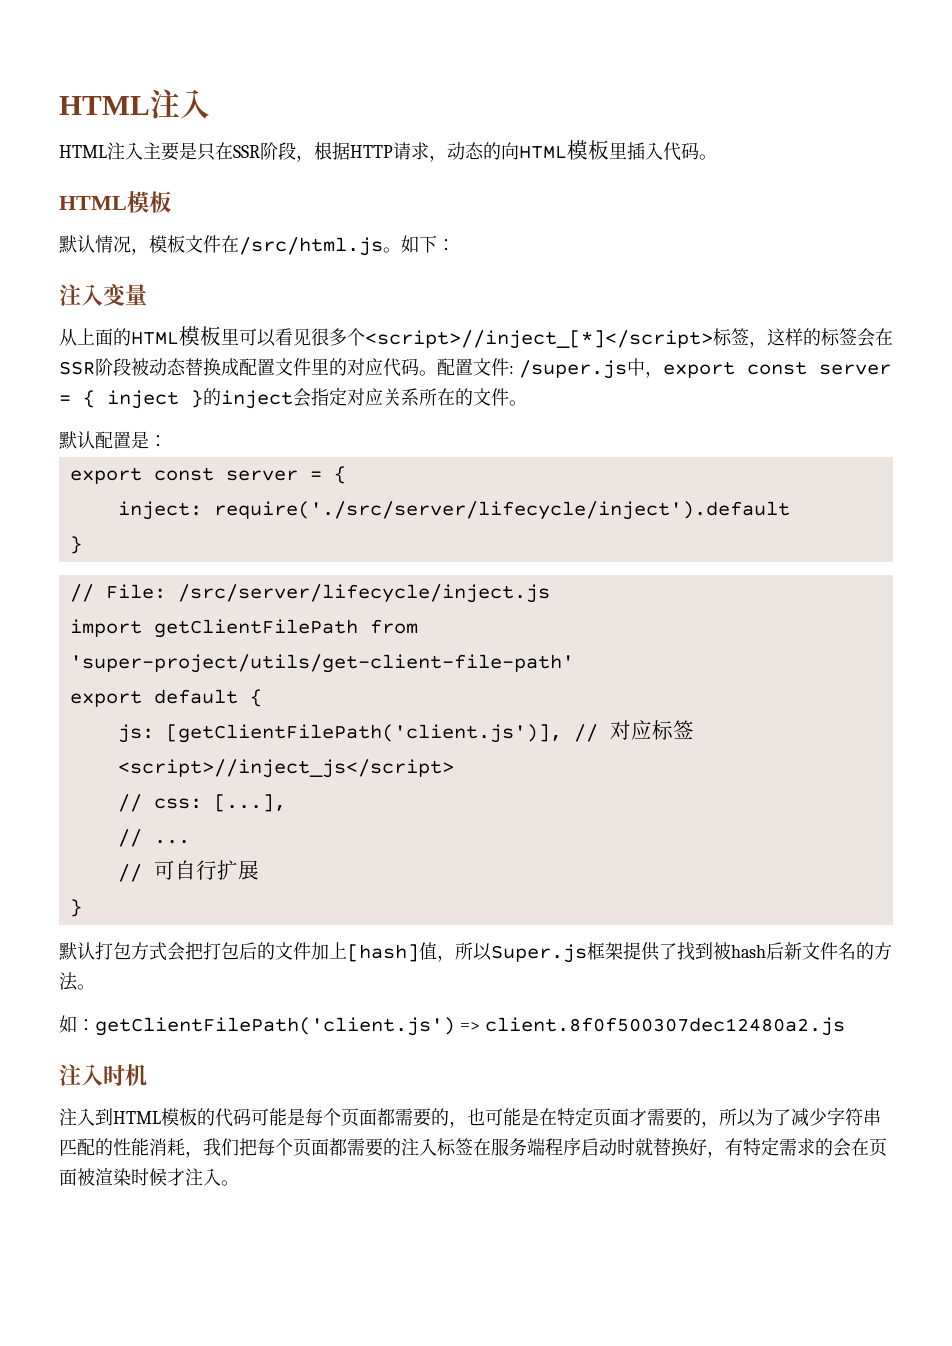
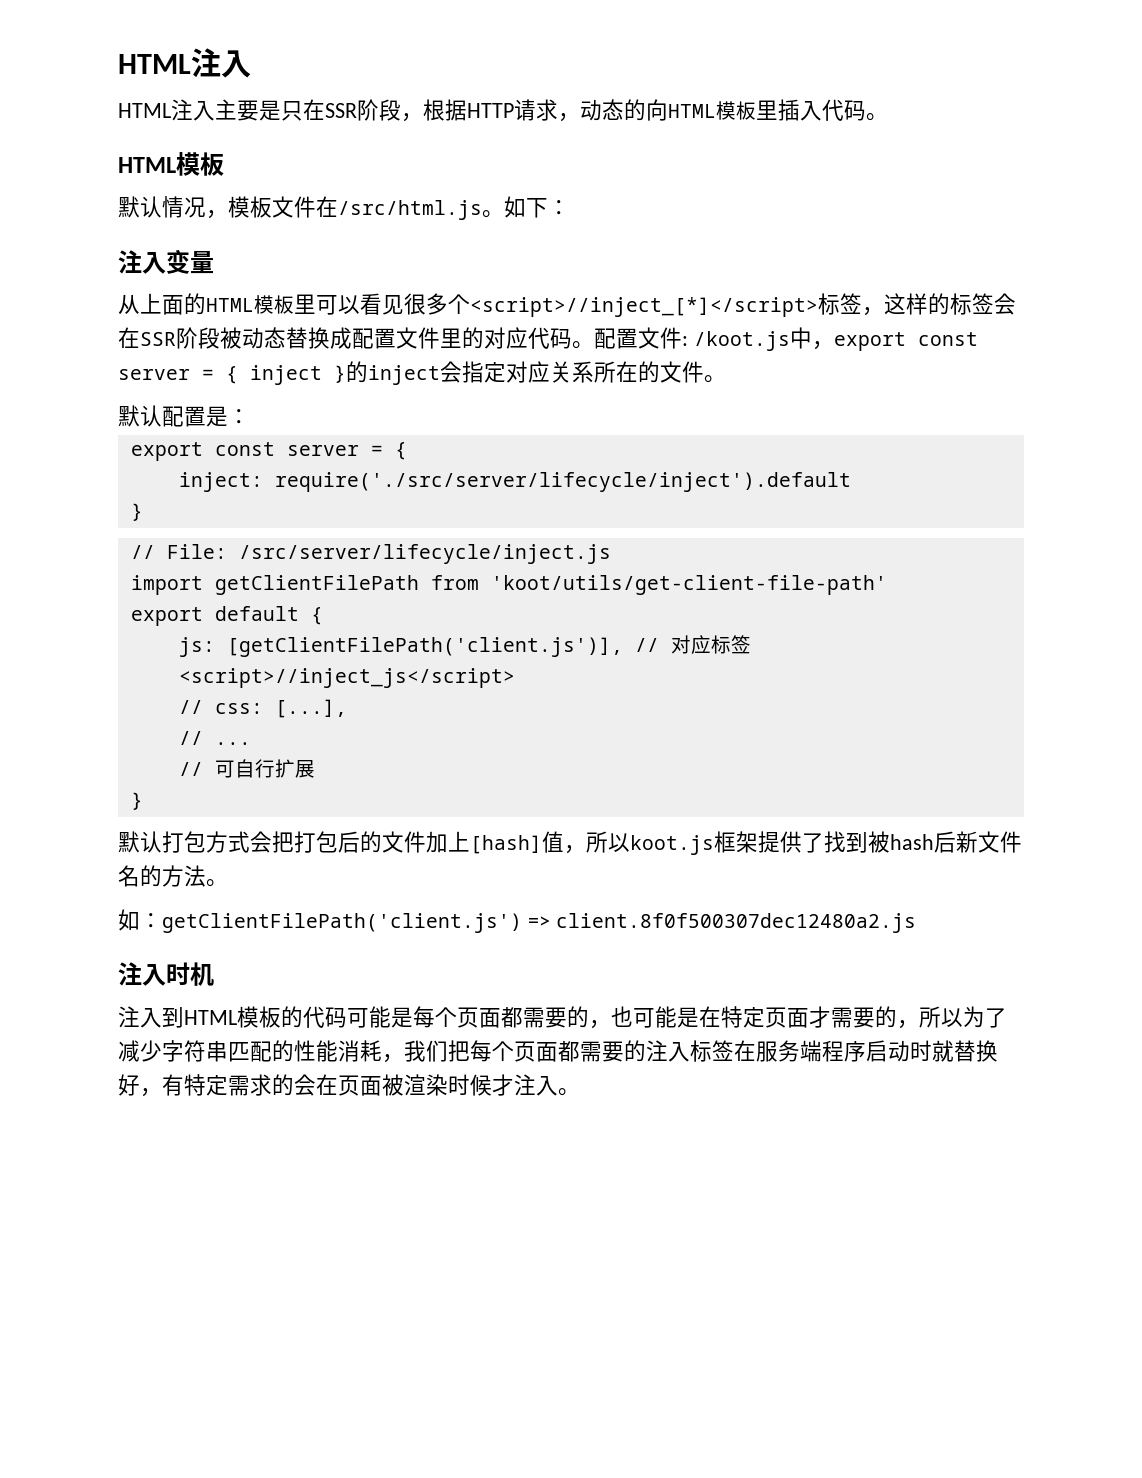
[518,360,627,379] /super.js -> [693,331,790,351] /koot.js
[69,654,574,673] 'super-project/utils/get-client-file-path' -> [490,575,887,595] 'koot/utils/get-client-file-path'
[491,944,587,963] Super.js -> [630,835,714,855] koot.js

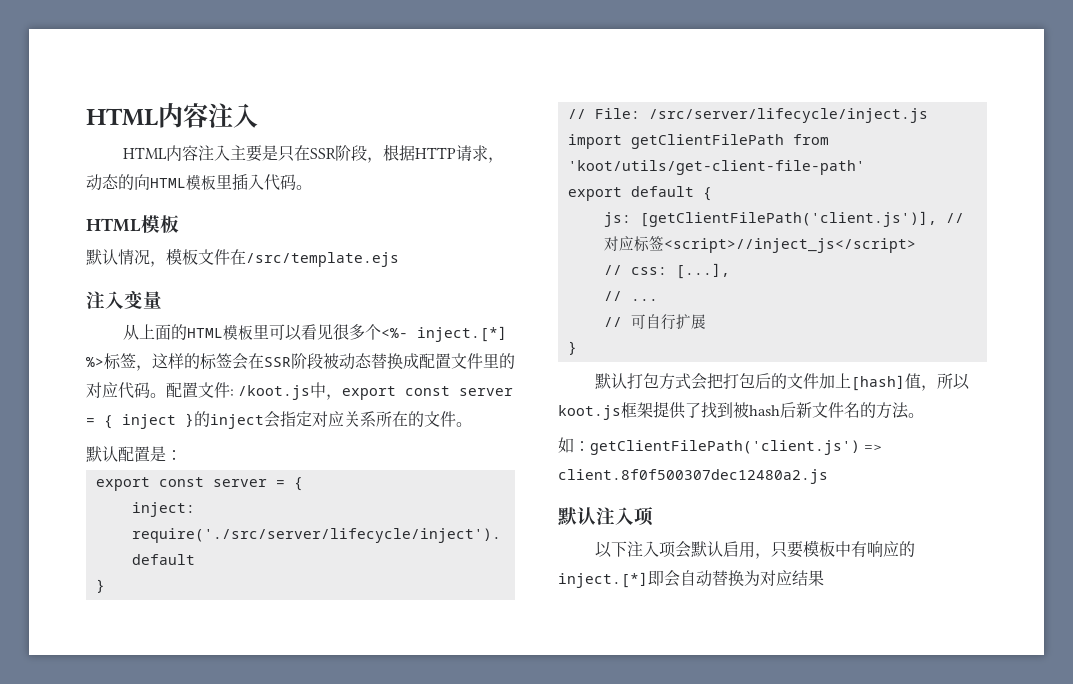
[118,54,191,74] HTML -> [86,103,208,128] HTML内容
(171, 110) none -> [166,145,199,161] 内容
[338,196,570,220] /src/html.js。如下： -> [246,252,399,267] /src/template.ejs
[470,297,818,317] <script>//inject_[*]</script> -> [381,326,508,342] [86,357,104,367] <%- inject.[*] %>
[118,962,214,986] [118,1006,1007,1029] [118,1040,998,1063] [118,1074,580,1097] 注入时机 // 注入到HTML模板的代码可能是每个页面都需要的，也可能是在特定页面才需要的，所以为了减少字符串匹配的性能消耗，我们把每个页面都需要的注入标签在服务端程序启动时就替换好，有特定需求的会在页面被渲染时候才注入。 -> [558,507,654,526] [595,540,916,559] [558,570,824,588] 默认注入项 // 以下注入项会默认启用，只要模板中有响应的inject.[*]即会自动替换为对应结果

